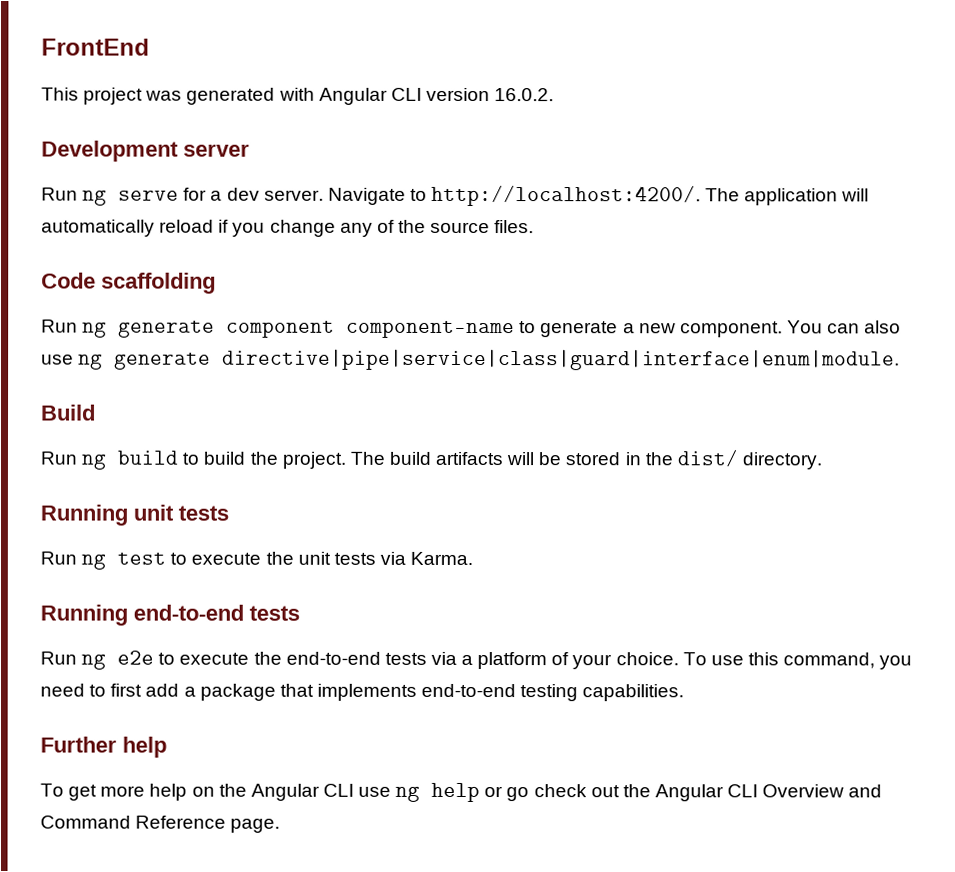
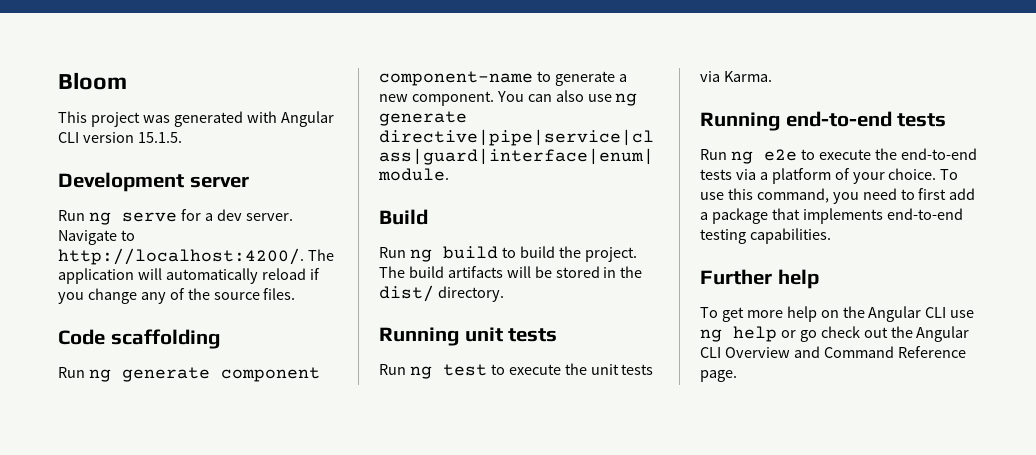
[41,38,150,56] FrontEnd -> [58,72,127,90] Bloom
[494,88,555,102] 16.0.2. -> [137,132,182,143] 15.1.5.

